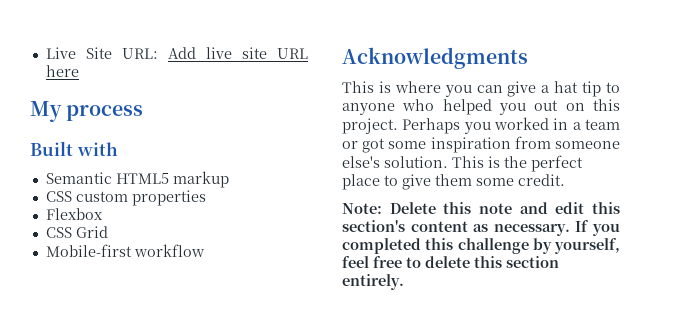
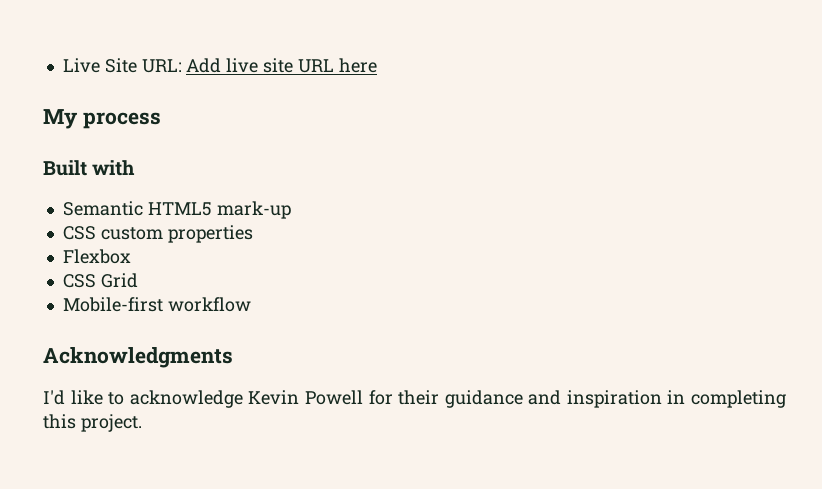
[172,171,229,188] markup -> [216,201,291,219] mark-up
[342,81,620,97] [342,99,620,115] [342,117,620,134] [342,136,620,153] [342,155,583,172] [342,174,565,190] [342,202,620,214] [342,220,620,236] [342,238,620,254] [342,256,559,268] [342,274,404,290] This is where you can give a hat tip to anyone who helped you out on this project. Perhaps you worked in a team or got some inspiration from someone else's solution. This is the perfect place to give them some credit. // Note: Delete this note and edit this section's content as necessary. If you completed this challenge by yourself, feel free to delete this section entirely. -> [43,390,787,408] [43,414,142,432] I'd like to acknowledge Kevin Powell for their guidance and inspiration in completing this project.

